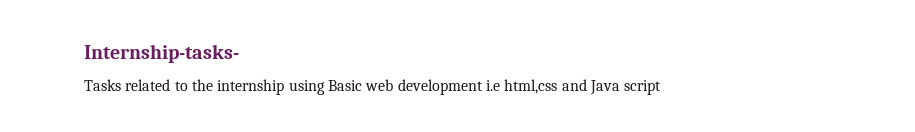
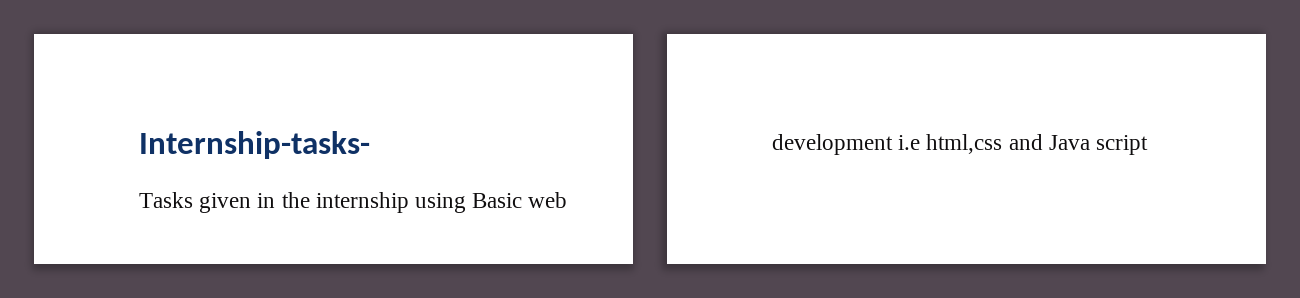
[125,79,188,91] related to -> [199,193,276,213] given in

